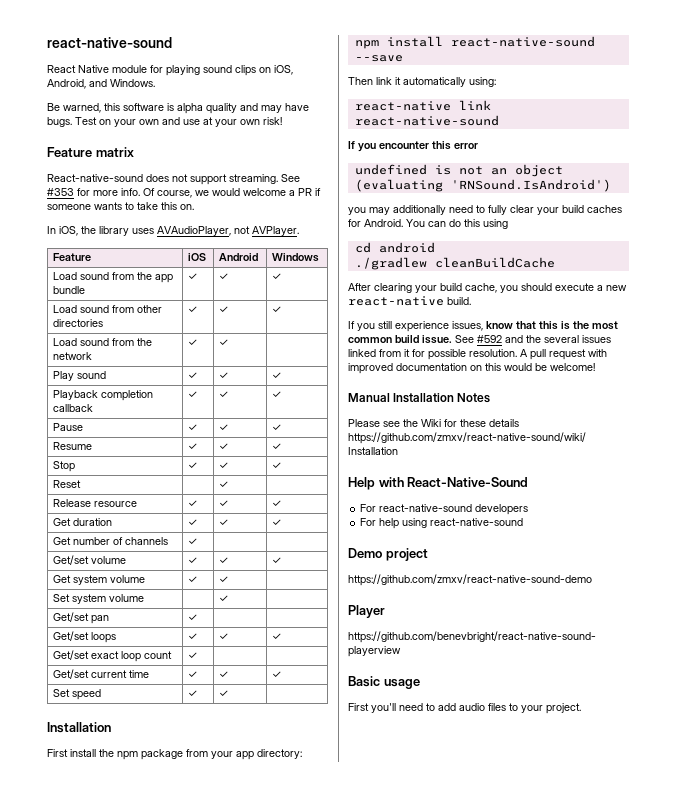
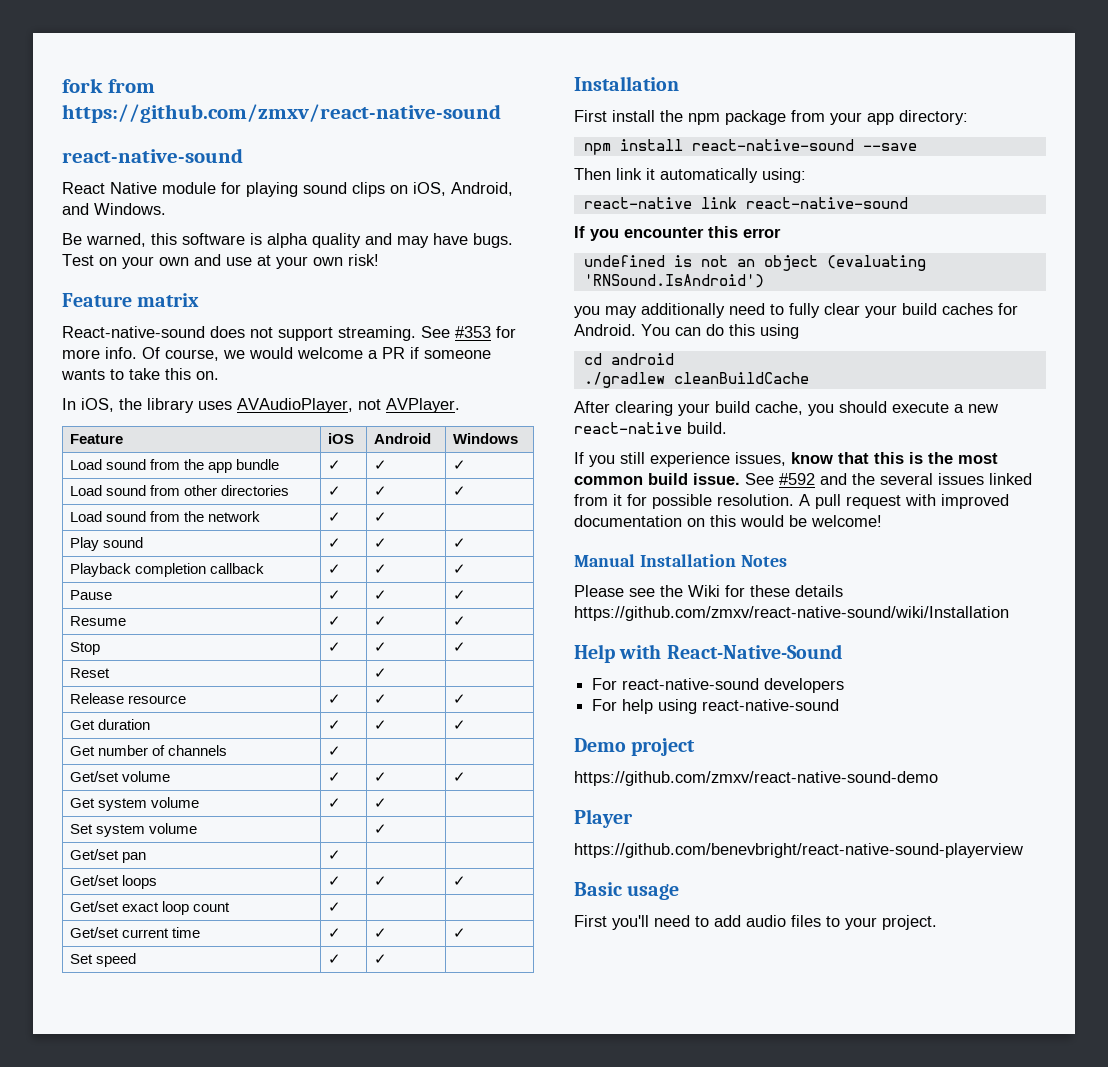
(47, 42) none -> [62,78,155,93] [62,104,501,123] fork from https://github.com/zmxv/react-native-sound //

